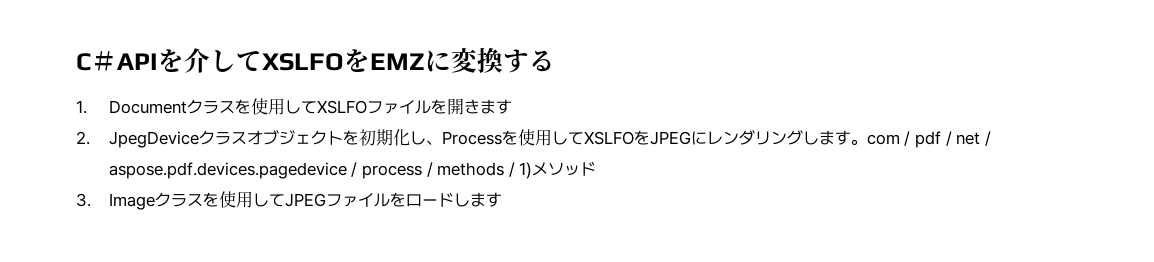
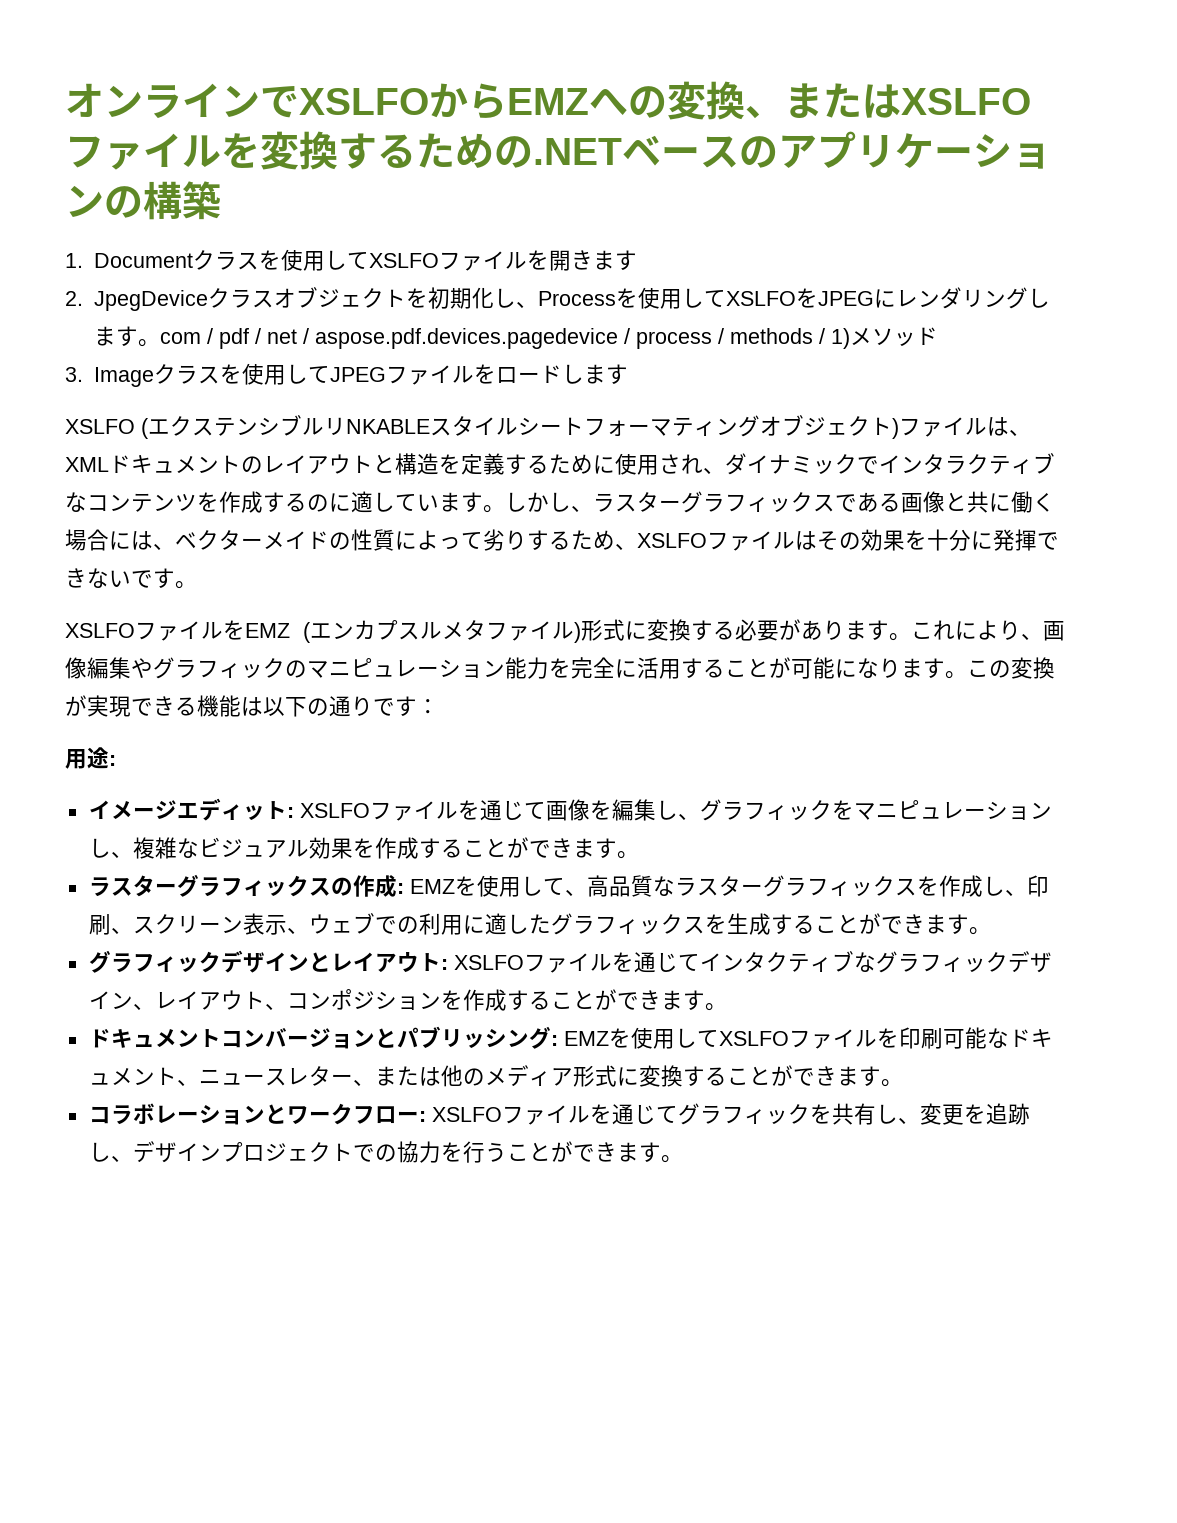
[76,48,555,73] C＃APIを介してXSLFOをEMZに変換する -> [65,81,1031,120] [65,131,1051,170] [65,181,221,220] オンラインでXSLFOからEMZへの変換、またはXSLFOファイルを変換するための.NETベースのアプリケーションの構築
(502, 199) none -> [65,415,1031,439] [65,453,1055,475] [65,491,1055,513] [65,529,1059,551] [65,568,197,589] [65,619,1065,643] [65,657,1055,679] [65,695,439,717] [65,747,116,769] [88,798,1052,821] [88,837,639,859] [88,874,1049,898] [88,913,991,935] [88,950,1052,973] [88,989,727,1011] [88,1026,1053,1049] [88,1065,903,1087] [88,1103,1030,1125] [88,1141,683,1163] // XSLFO (エクステンシブルリNKABLEスタイルシートフォーマティングオブジェクト)ファイルは、XMLドキュメントのレイアウトと構造を定義するために使用され、ダイナミックでインタラクティブなコンテンツを作成するのに適しています。しかし、ラスターグラフィックスである画像と共に働く場合には、ベクターメイドの性質によって劣りするため、XSLFOファイルはその効果を十分に発揮できないです。 // XSLFOファイルをEMZ (エンカプスルメタファイル)形式に変換する必要があります。これにより、画像編集やグラフィックのマニピュレーション能力を完全に活用することが可能になります。この変換が実現できる機能は以下の通りです： // 用途: // イメージエディット: XSLFOファイルを通じて画像を編集し、グラフィックをマニピュレーションし、複雑なビジュアル効果を作成することができます。 // ラスターグラフィックスの作成: EMZを使用して、高品質なラスターグラフィックスを作成し、印刷、スクリーン表示、ウェブでの利用に適したグラフィックスを生成することができます。 // グラフィックデザインとレイアウト: XSLFOファイルを通じてインタクティブなグラフィックデザイン、レイアウト、コンポジションを作成することができます。 // ドキュメントコンバージョンとパブリッシング: EMZを使用してXSLFOファイルを印刷可能なドキュメント、ニュースレター、または他のメディア形式に変換することができます。 // コラボレーションとワークフロー: XSLFOファイルを通じてグラフィックを共有し、変更を追跡し、デザインプロジェクトでの協力を行うことができます。

